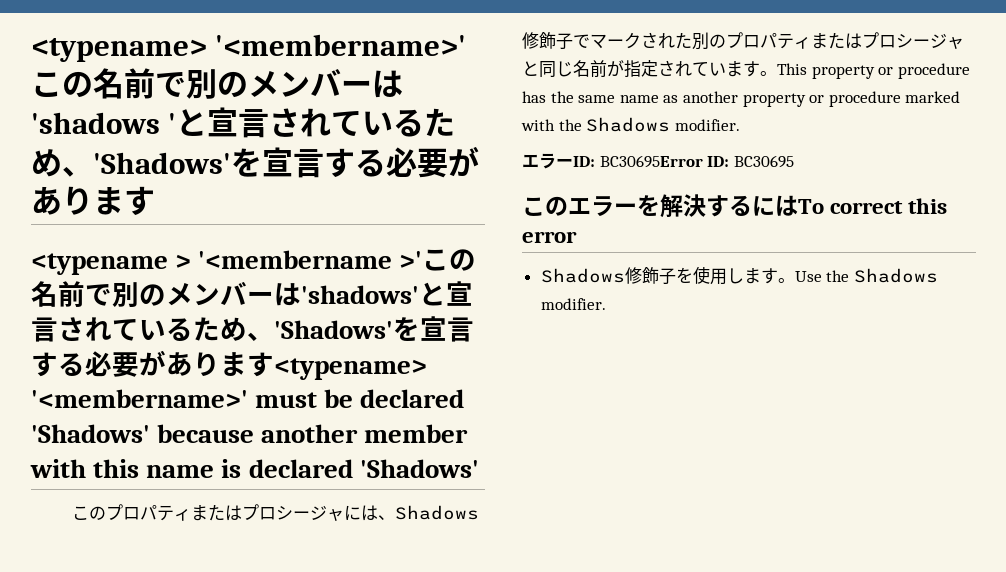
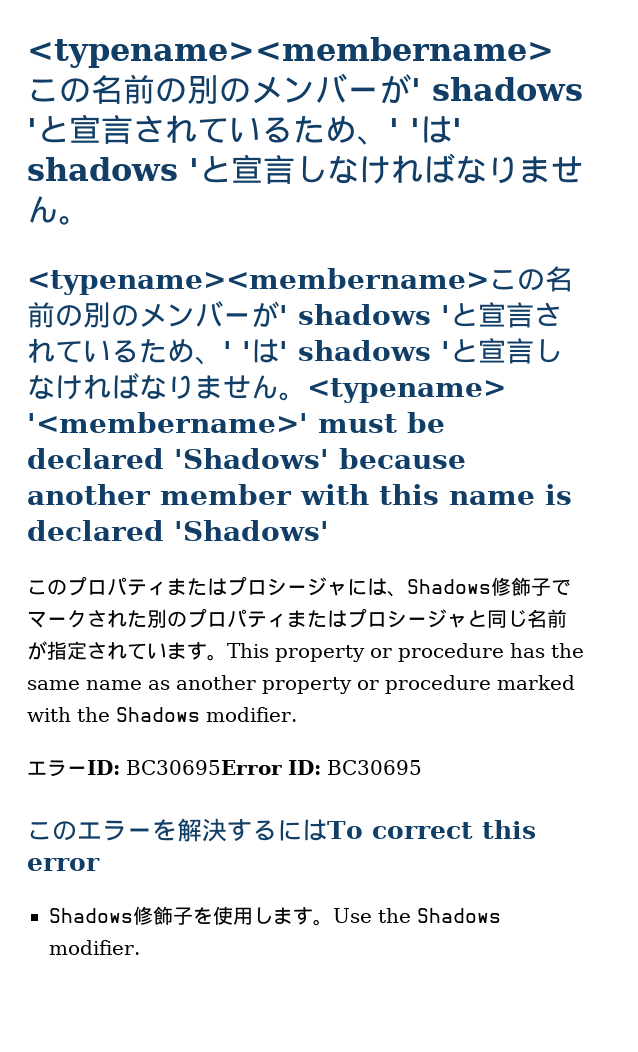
[31,34,467,62] [31,68,403,99] [31,107,456,138] [31,146,479,178] [31,186,155,216] [31,249,477,275] [31,281,473,308] [31,316,474,342] [31,350,274,377] <typename> '<membername>'この名前で別のメンバーは'shadows 'と宣言されているため、'Shadows'を宣言する必要があります // <typename > '<membername >'この名前で別のメンバーは'shadows'と宣言されているため、'Shadows'を宣言する必要があります -> [27,37,554,68] [27,73,583,104] [27,114,462,145] [27,153,583,184] [27,196,91,225] [27,266,573,295] [27,301,562,328] [27,338,562,365] [27,373,307,401] <typename><membername>この名前の別のメンバーが' shadows 'と宣言されているため、' 'は' shadows 'と宣言しなければなりません。 // <typename><membername>この名前の別のメンバーが' shadows 'と宣言されているため、' 'は' shadows 'と宣言しなければなりません。

